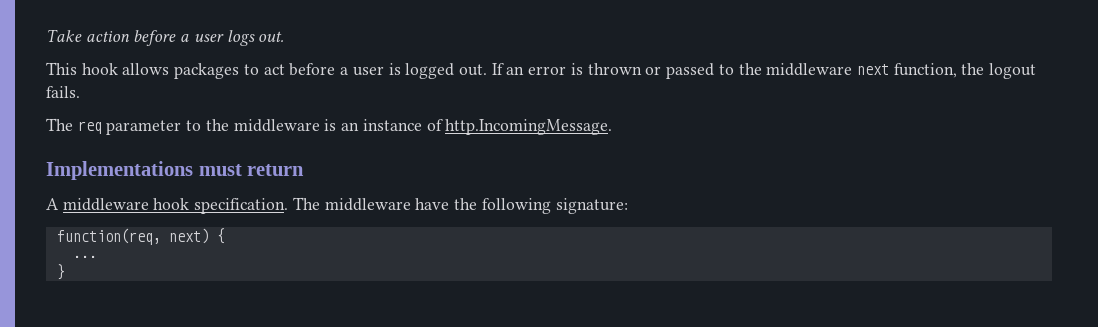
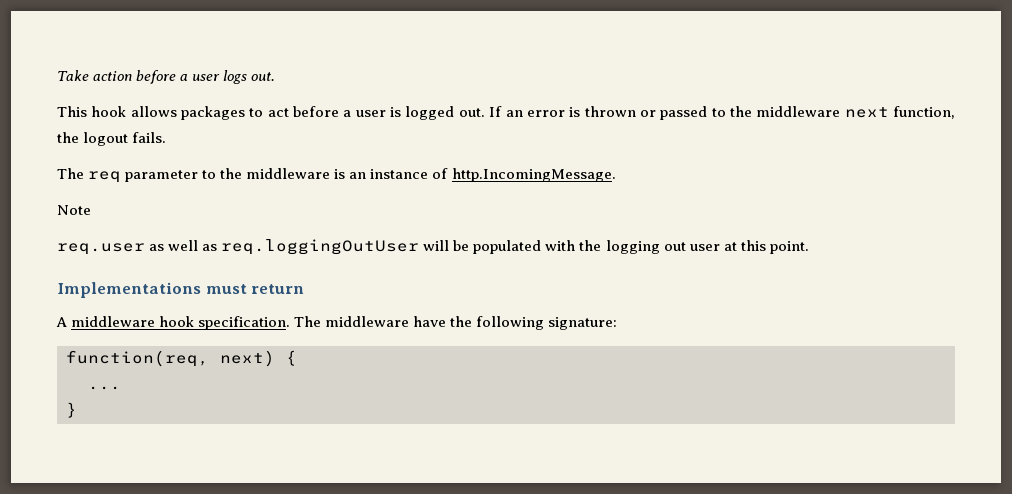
(613, 127) none -> [57,205,91,215] [57,239,809,255] // Note // req.user as well as req.loggingOutUser will be populated with the logging out user at this point.

